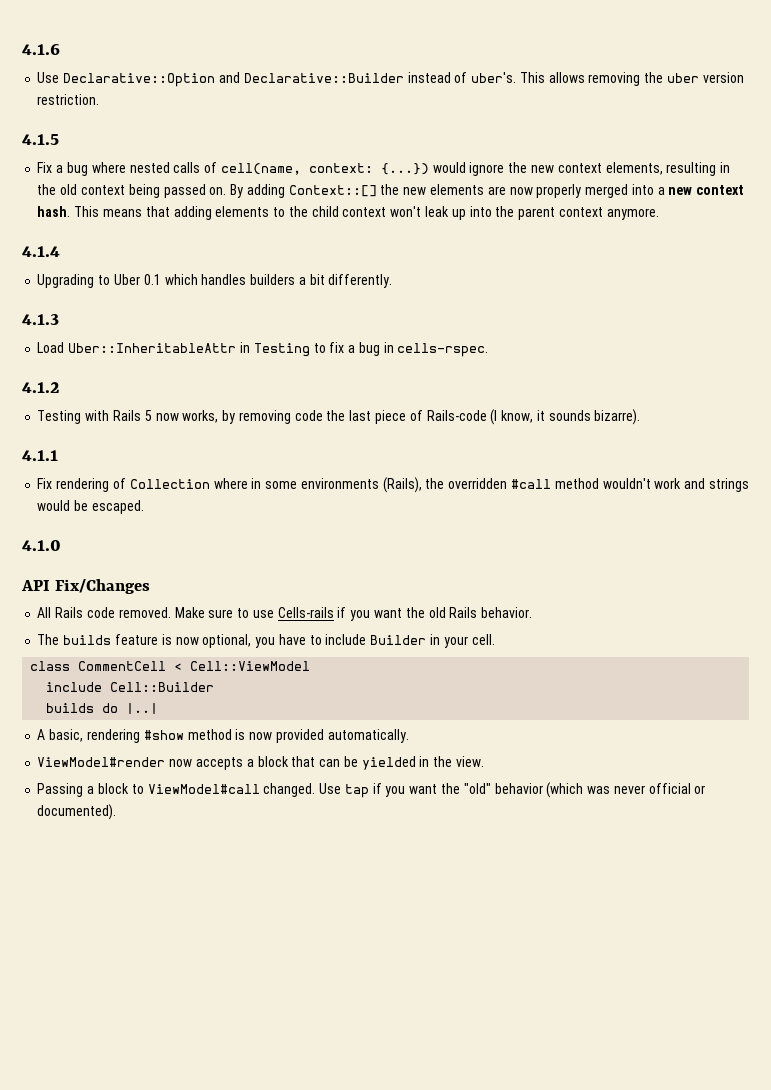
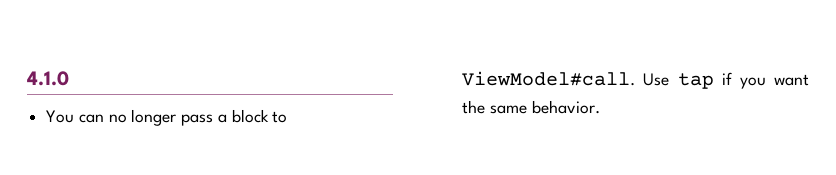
[22,44,60,55] [37,72,744,87] [37,94,100,105] [22,134,59,145] [37,162,731,176] [37,184,745,198] [37,206,659,220] [22,246,60,257] [37,274,393,288] [22,314,59,325] [37,342,489,357] [22,382,60,393] [37,409,641,425] [22,450,58,461] [37,477,749,493] [37,500,144,514] [22,540,61,551] [21,579,151,594] [37,607,533,621] [37,634,495,648] [30,661,311,671] [46,682,215,692] [46,703,159,714] [37,729,409,743] [37,756,484,770] [37,783,84,797] 4.1.6 // Use Declarative::Option and Declarative::Builder instead of uber's. This allows removing the uber version restriction. // 4.1.5 // Fix a bug where nested calls of cell(name, context: {...}) would ignore the new context elements, resulting in the old context being passed on. By adding Context::[] the new elements are now properly merged into a new context hash. This means that adding elements to the child context won't leak up into the parent context anymore. // 4.1.4 // Upgrading to Uber 0.1 which handles builders a bit differently. // 4.1.3 // Load Uber::InheritableAttr in Testing to fix a bug in cells-rspec. // 4.1.2 // Testing with Rails 5 now works, by removing code the last piece of Rails-code (I know, it sounds bizarre). // 4.1.1 // Fix rendering of Collection where in some environments (Rails), the overridden #call method wouldn't work and strings would be escaped. // 4.1.0 // API Fix/Changes // All Rails code removed. Make sure to use Cells-rails if you want the old Rails behavior. // The builds feature is now optional, you have to include Builder in your cell. // class CommentCell < Cell::ViewModel // include Cell::Builder // builds do |..| // A basic, rendering #show method is now provided automatically. // ViewModel#render now accepts a block that can be yielded in the view. // Passing -> [27,71,69,86] [46,109,214,126] 4.1.0 // You can no longer pass
[147,783,316,797] ViewModel#call changed. -> [462,71,636,86] ViewModel#call.
[463,782,706,798] [37,804,117,820] "old" behavior (which was never official or documented). -> [489,100,600,114] same behavior.

